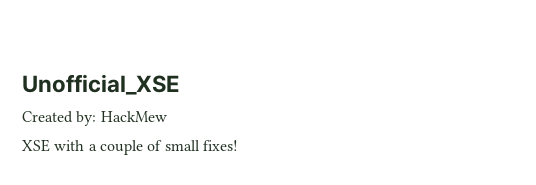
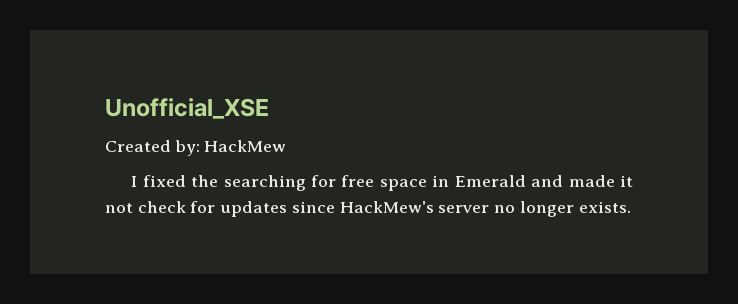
[22,139,238,155] XSE with a couple of small fixes! -> [131,175,634,191] [105,201,631,217] I fixed the searching for free space in Emerald and made it not check for updates since HackMew's server no longer exists.

